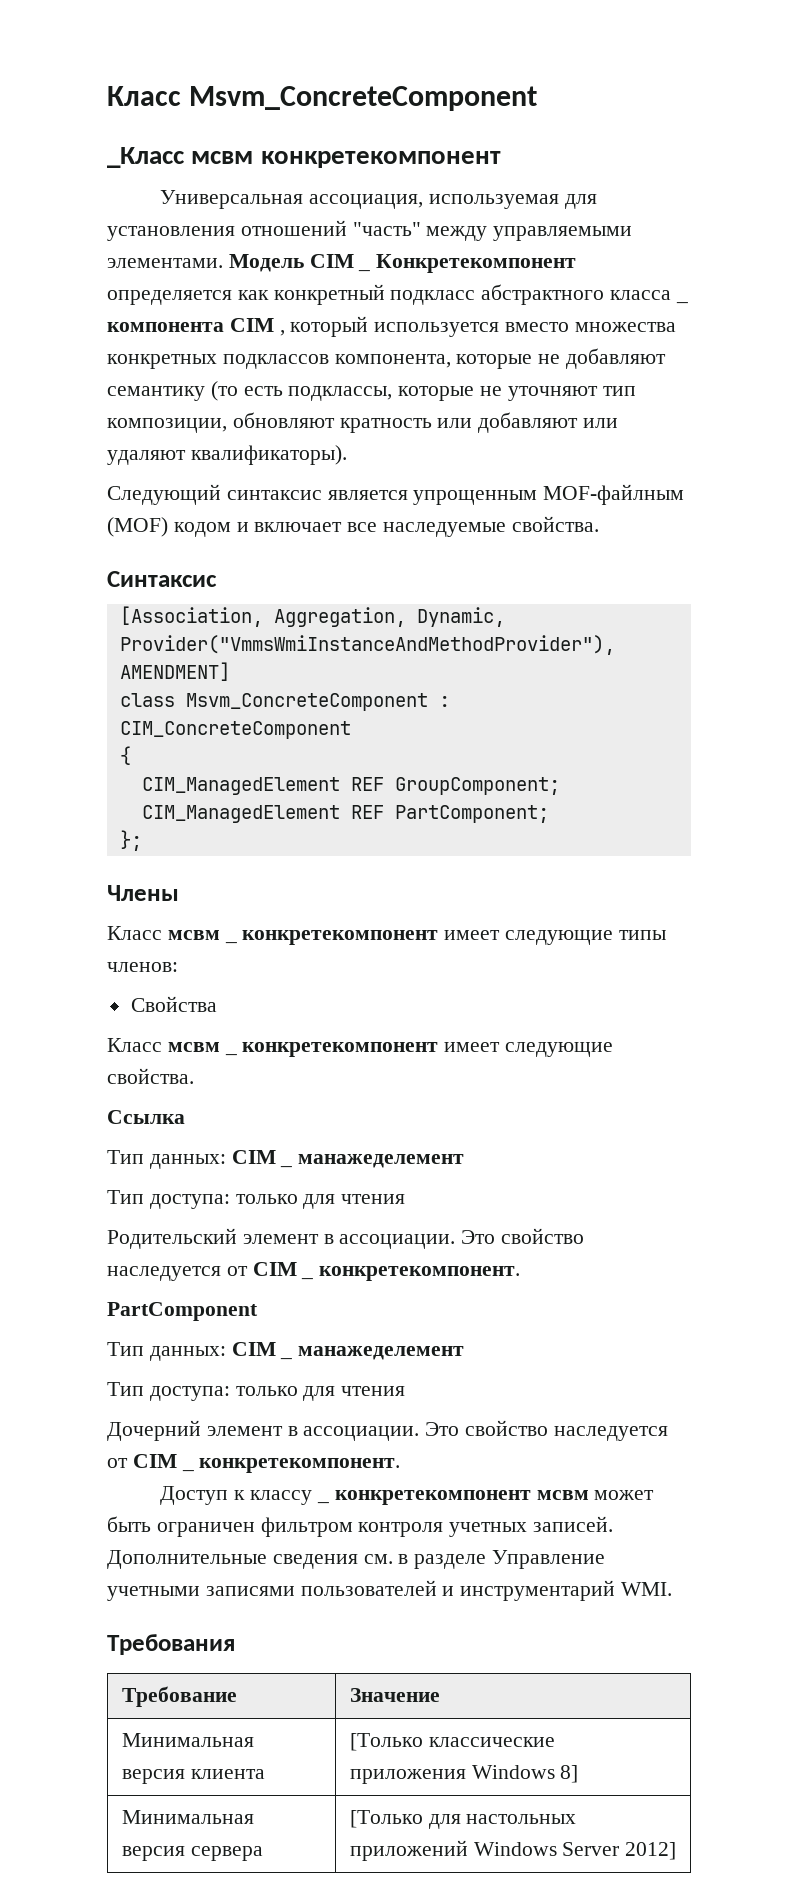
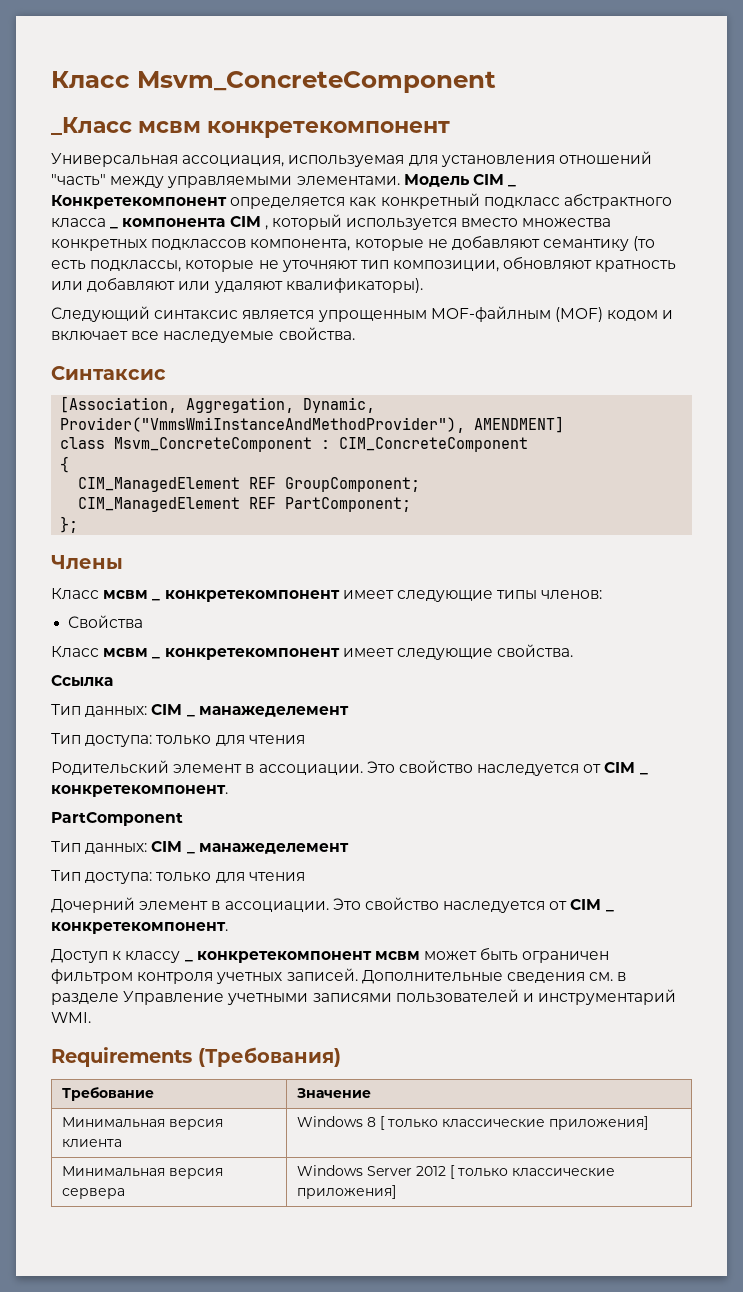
[107,1634,235,1655] Требования -> [51,1047,341,1067] Requirements (Требования)
[349,1733,555,1751] [349,1765,579,1784] [121,1810,254,1824] [121,1846,263,1861] [349,1810,577,1829] [349,1840,677,1861] [Только классические приложения Windows 8] // Минимальная версия сервера | [Только для настольных приложений Windows Server 2012] -> [296,1116,648,1130] [61,1166,223,1179] [61,1188,125,1199] [296,1165,615,1179] [296,1185,396,1199] Windows 8 [ только классические приложения] // Минимальная версия сервера | Windows Server 2012 [ только классические приложения]

